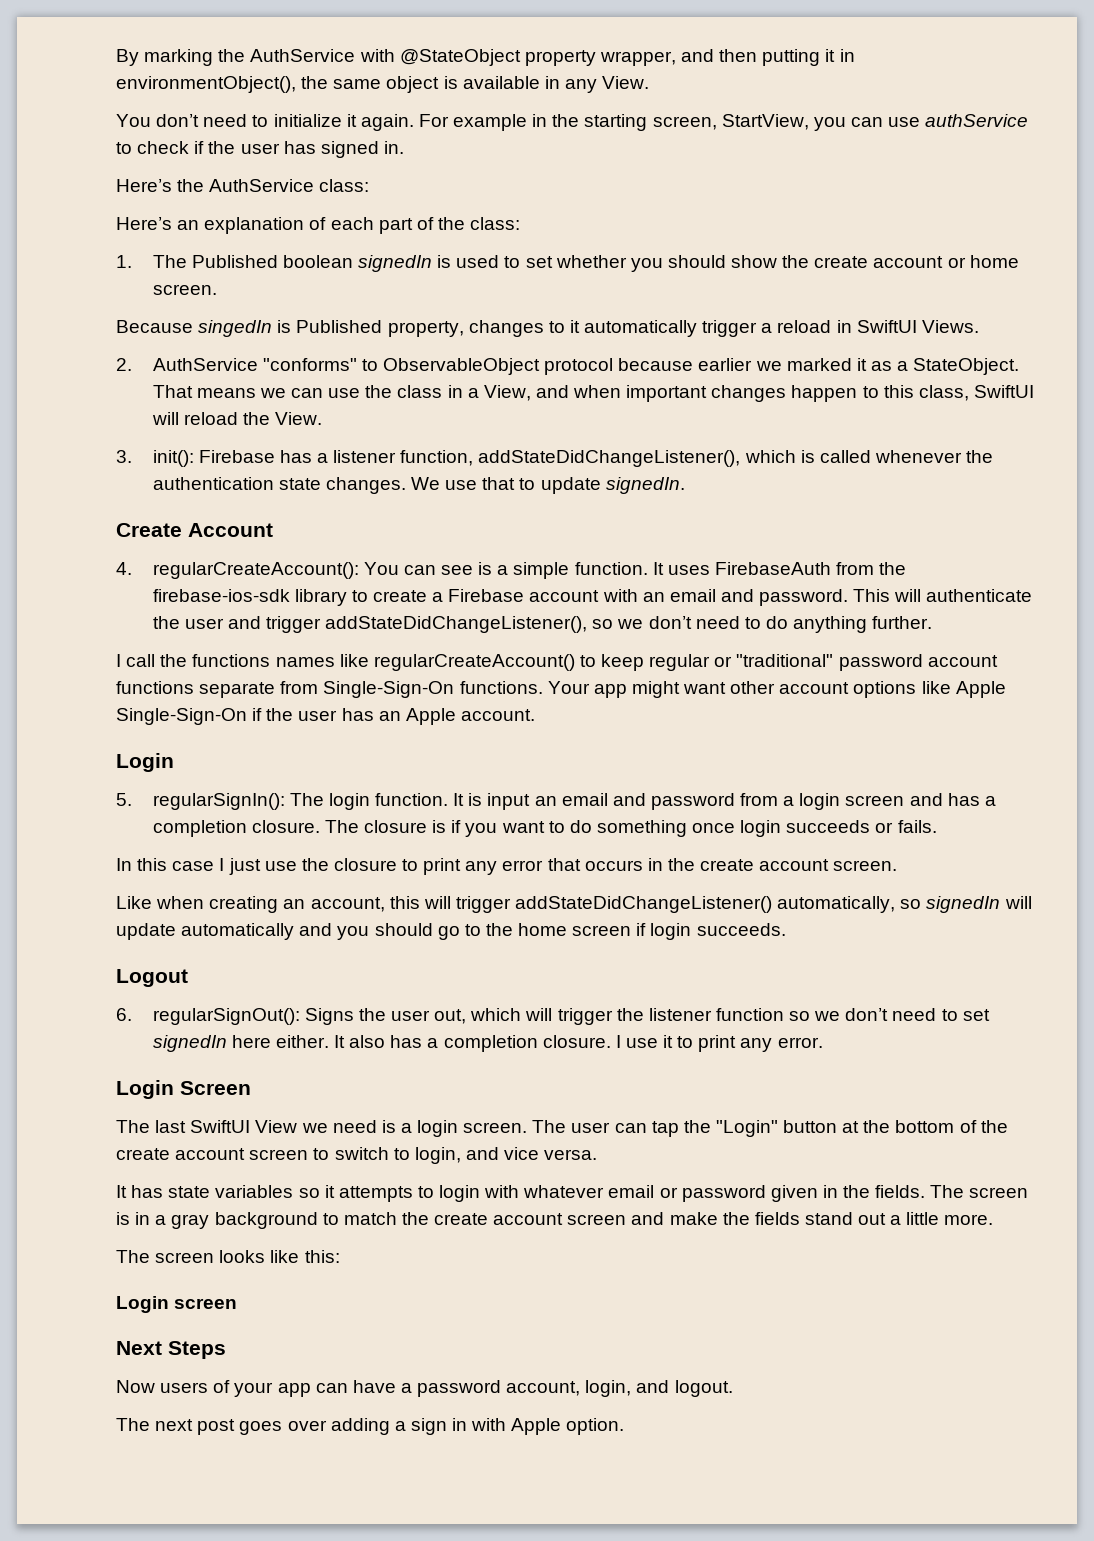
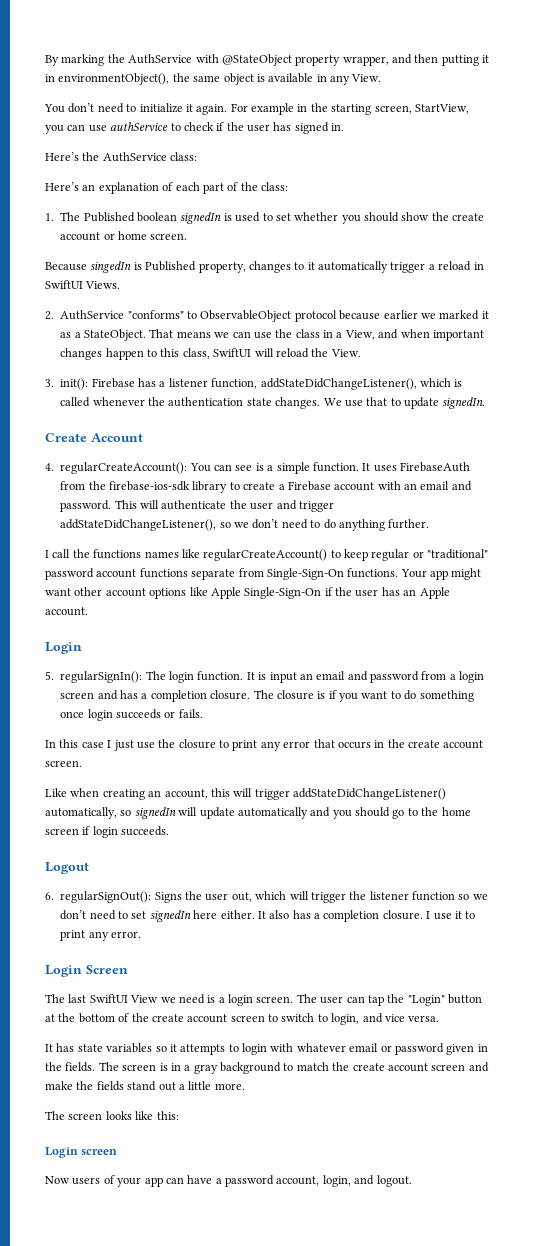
[116,1341,226,1359] // Next Steps -> (118, 1152) none
[116,1418,625,1435] // The next post goes over adding a sign in with Apple option. -> (412, 1181) none

